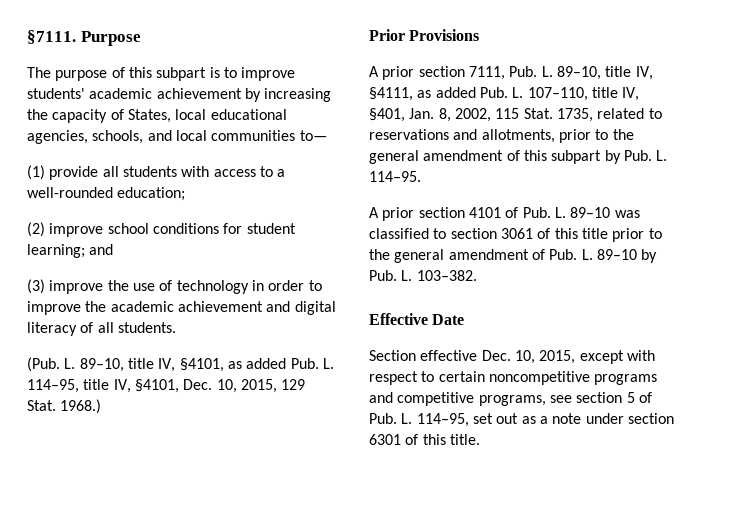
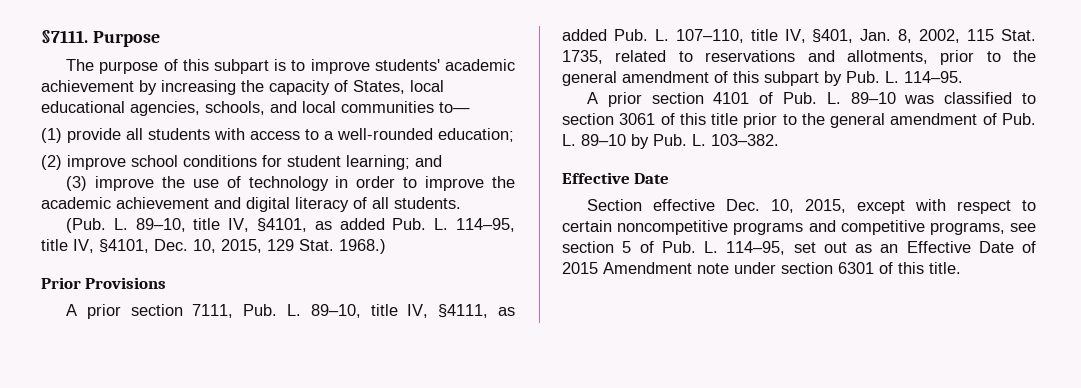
[539,416,548,424] a -> [880,241,1036,253] [562,262,692,274] an Effective Date of 2015 Amendment

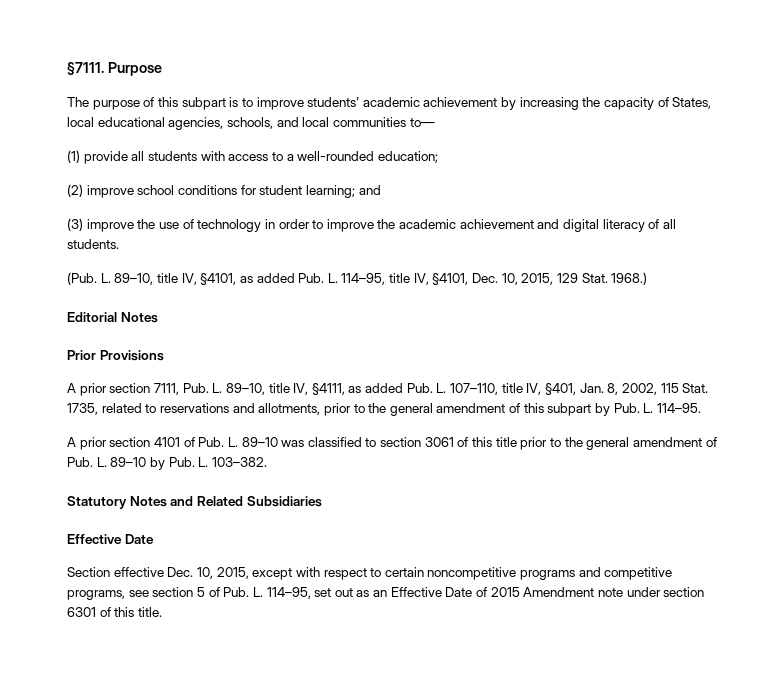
(386, 246) none -> [67,312,158,323] // Editorial Notes
(779, 140) none -> [67,496,322,509] // Statutory Notes and Related Subsidiaries

